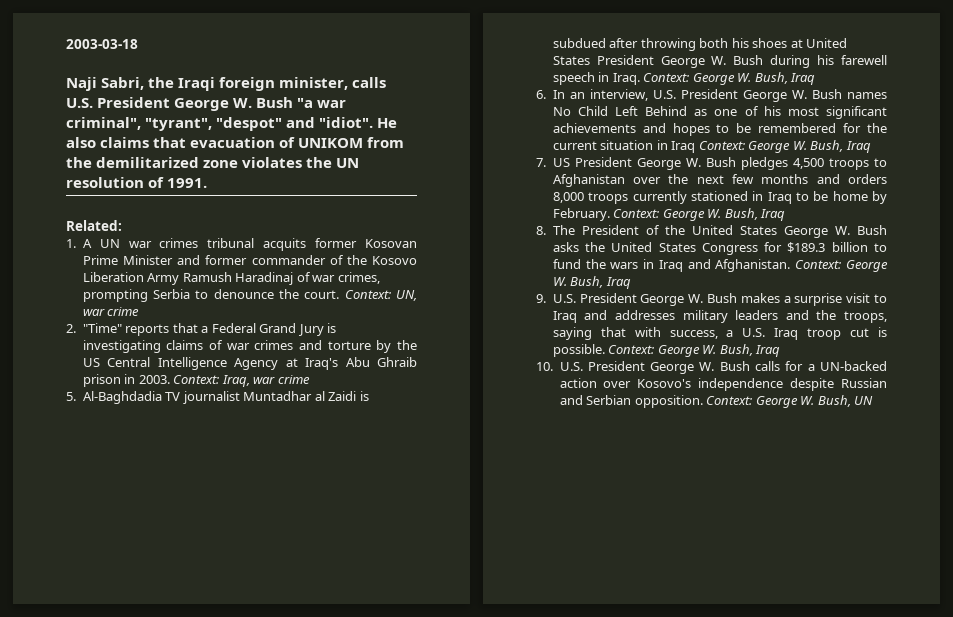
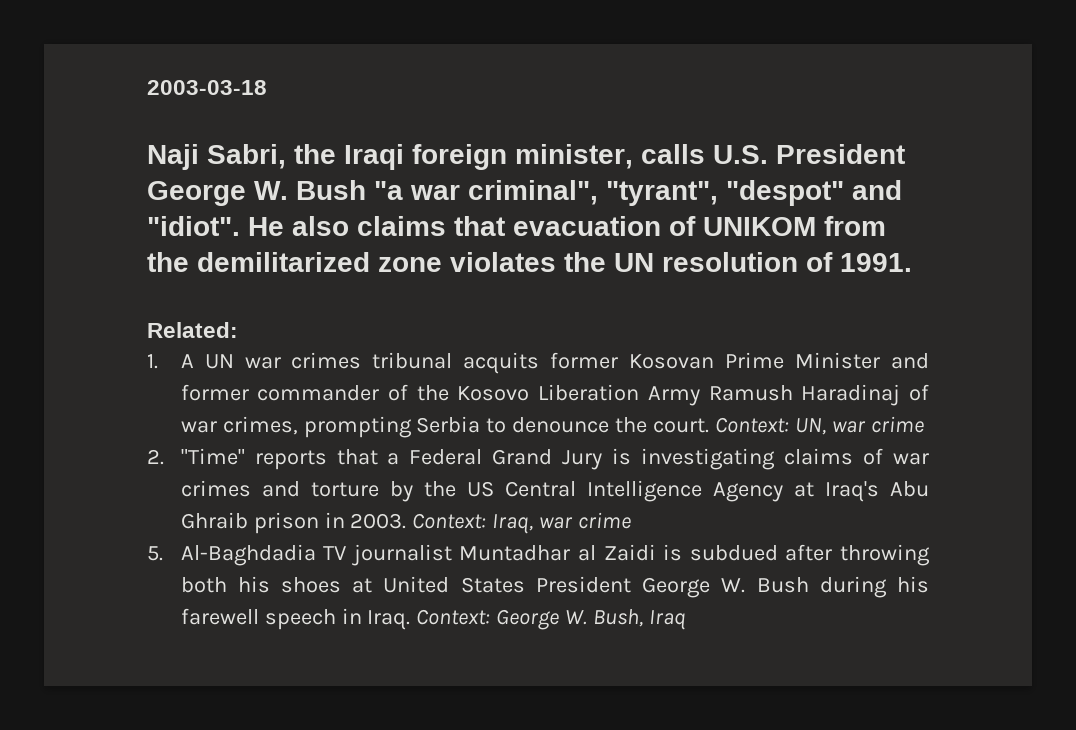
[536,89,887,102] [552,106,887,119] [552,123,887,136] [552,140,871,153] [536,157,887,170] [552,174,887,187] [552,191,887,204] [552,208,786,221] [536,225,887,238] [552,242,887,255] [552,259,888,272] [552,276,631,289] [536,293,887,306] [552,310,887,323] [552,327,887,340] [552,344,781,357] [536,361,887,374] [559,378,887,391] [559,395,874,408] // 6. In an interview, U.S. President George W. Bush names No Child Left Behind as one of his most significant achievements and hopes to be remembered for the current situation in Iraq Context: George W. Bush, Iraq // 7. US President George W. Bush pledges 4,500 troops to Afghanistan over the next few months and orders 8,000 troops currently stationed in Iraq to be home by February. Context: George W. Bush, Iraq // 8. The President of the United States George W. Bush asks the United States Congress for $189.3 billion to fund the wars in Iraq and Afghanistan. Context: George W. Bush, Iraq // 9. U.S. President George W. Bush makes a surprise visit to Iraq and addresses military leaders and the troops, saying that with success, a U.S. Iraq troop cut is possible. Context: George W. Bush, Iraq // 10. U.S. President George W. Bush calls for a UN-backed action over Kosovo's independence despite Russian and Serbian opposition. Context: George W. Bush, UN -> (687, 620) none

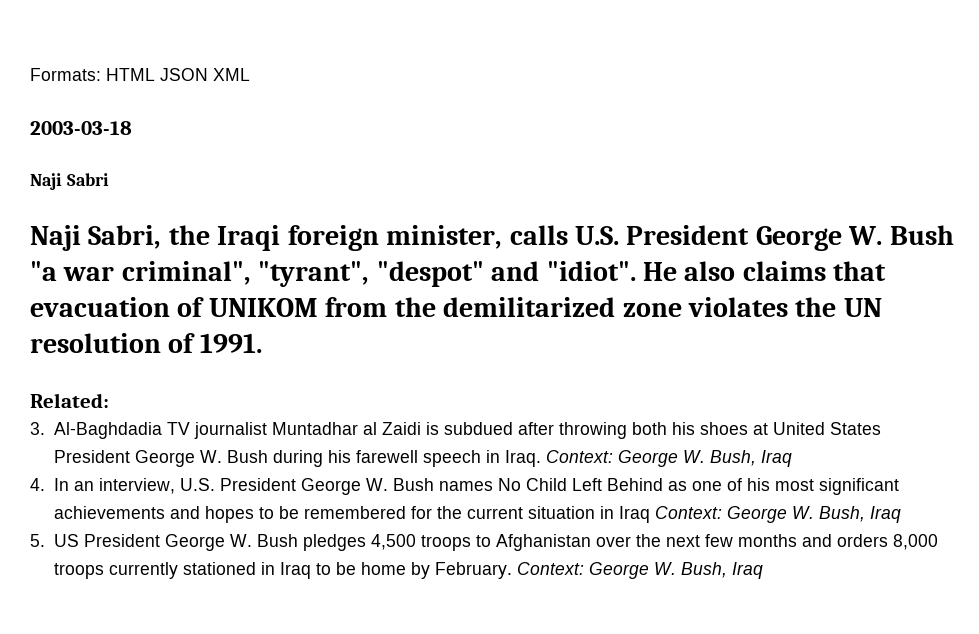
(147, 87) none -> [30,68,250,81] Formats: HTML JSON XML //
(267, 87) none -> [30,173,109,190] // Naji Sabri
[147,352,929,374] [180,384,929,406] [180,416,924,438] [147,448,929,470] [180,480,930,502] [180,512,632,534] [147,546,163,561] 1. A UN war crimes tribunal acquits former Kosovan Prime Minister and former commander of the Kosovo Liberation Army Ramush Haradinaj of war crimes, prompting Serbia to denounce the court. Context: UN, war crime // 2. "Time" reports that a Federal Grand Jury is investigating claims of war crimes and torture by the US Central Intelligence Agency at Iraq's Abu Ghraib prison in 2003. Context: Iraq, war crime // 5. -> [30,422,45,435] 3.
(687, 620) none -> [30,478,899,495] [53,506,901,523] [30,534,938,551] [53,562,763,579] // 4. In an interview, U.S. President George W. Bush names No Child Left Behind as one of his most significant achievements and hopes to be remembered for the current situation in Iraq Context: George W. Bush, Iraq // 5. US President George W. Bush pledges 4,500 troops to Afghanistan over the next few months and orders 8,000 troops currently stationed in Iraq to be home by February. Context: George W. Bush, Iraq

